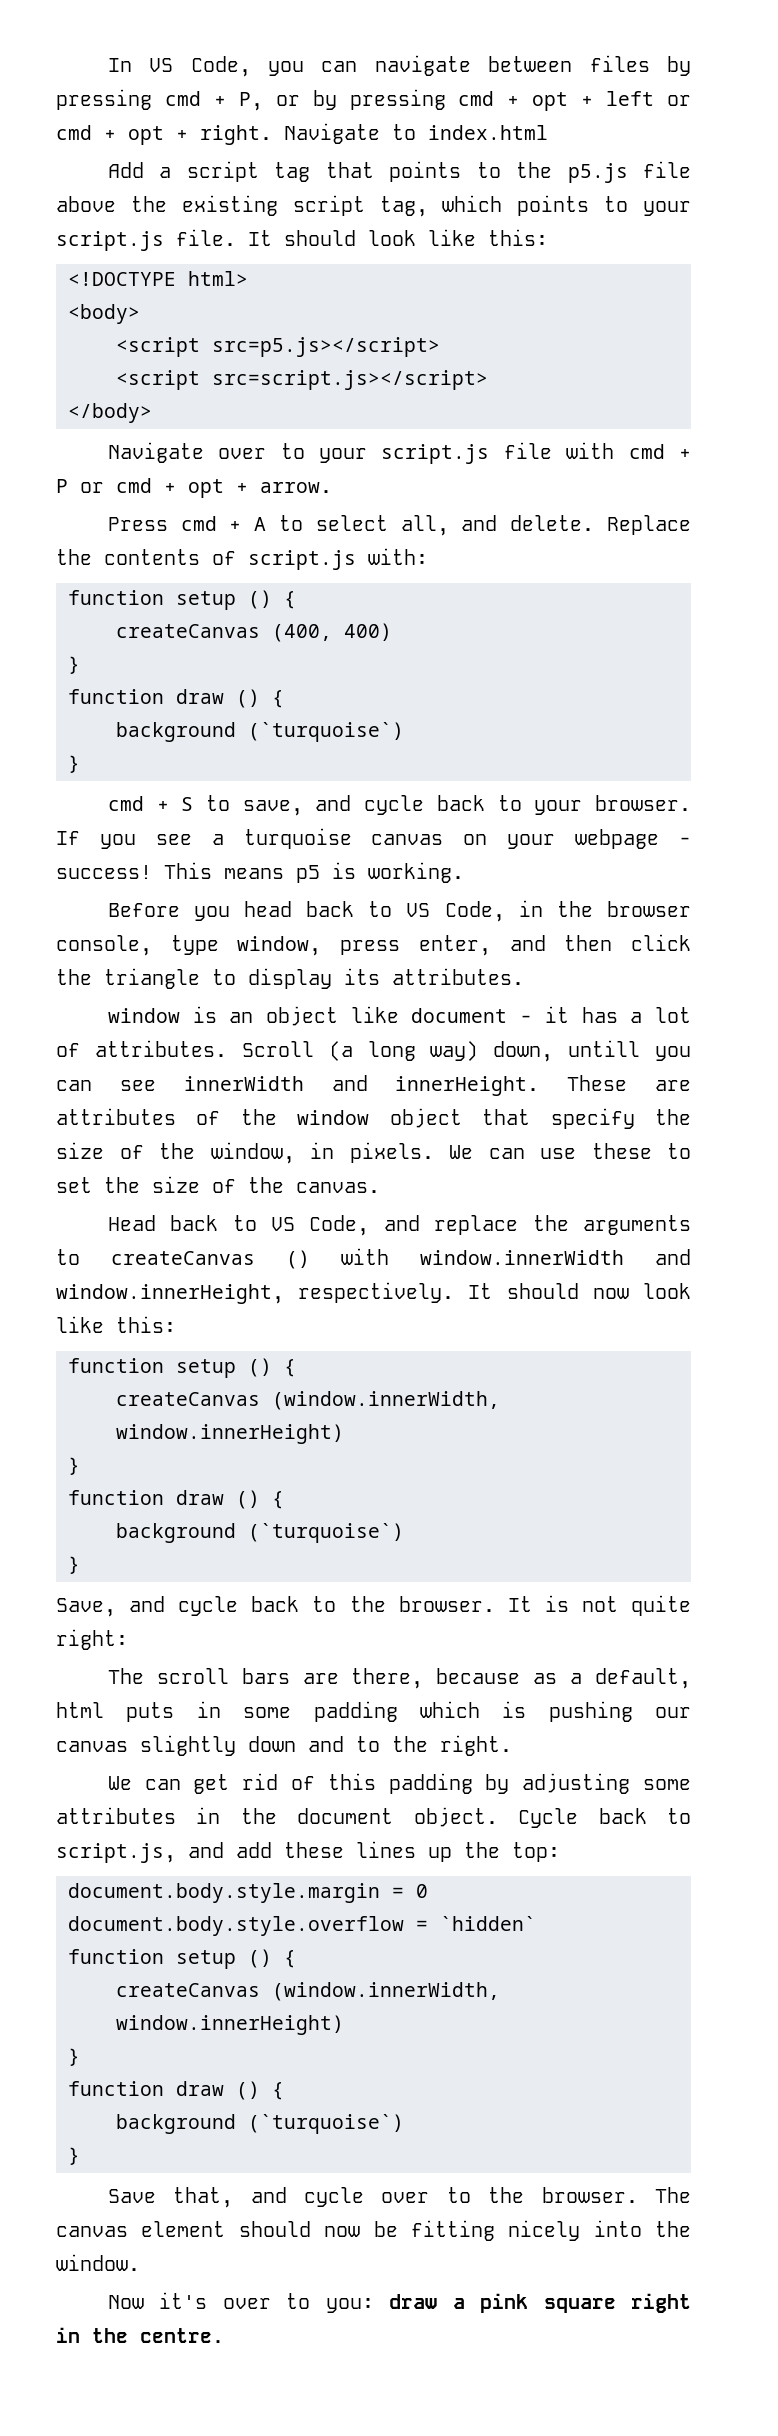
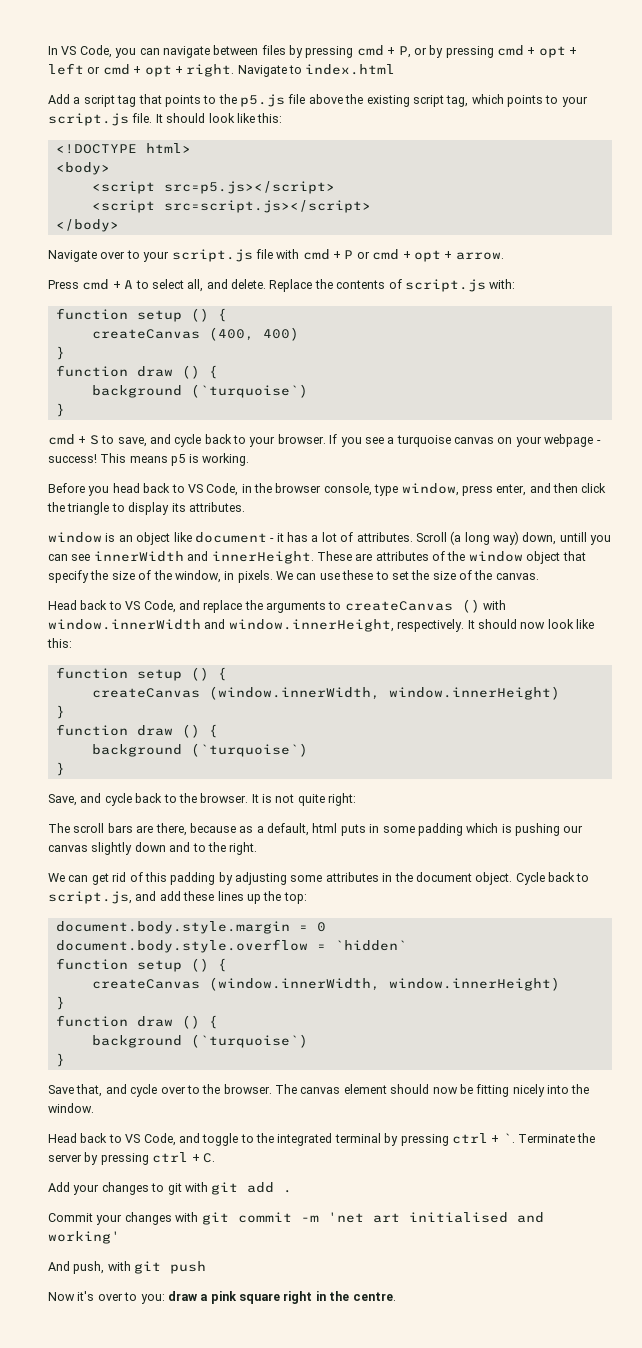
(140, 2262) none -> [48,1133,596,1146] [48,1152,215,1165] [48,1182,293,1195] [48,1212,544,1225] [48,1231,120,1244] [48,1261,207,1274] // Head back to VS Code, and toggle to the integrated terminal by pressing ctrl + `. Terminate the server by pressing ctrl + C. // Add your changes to git with git add . // Commit your changes with git commit -m 'net art initialised and working' // And push, with git push

